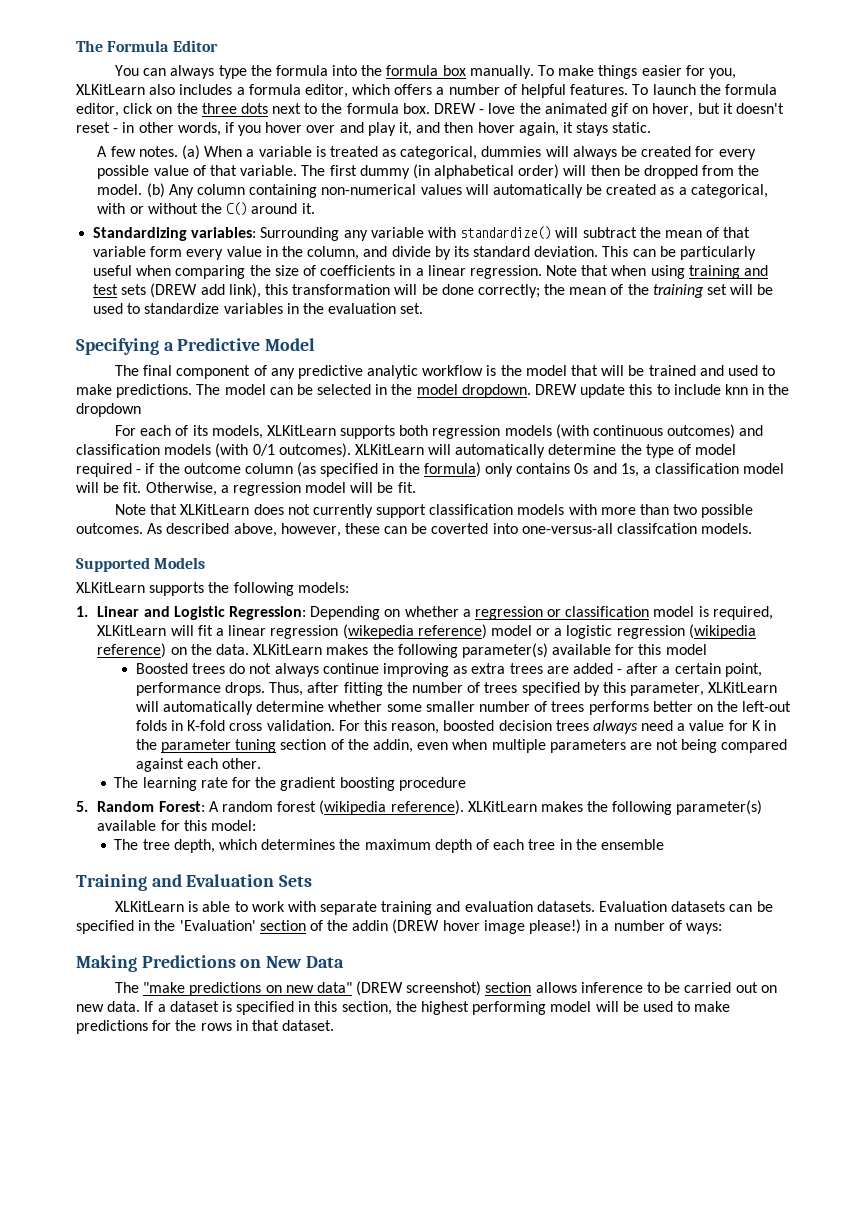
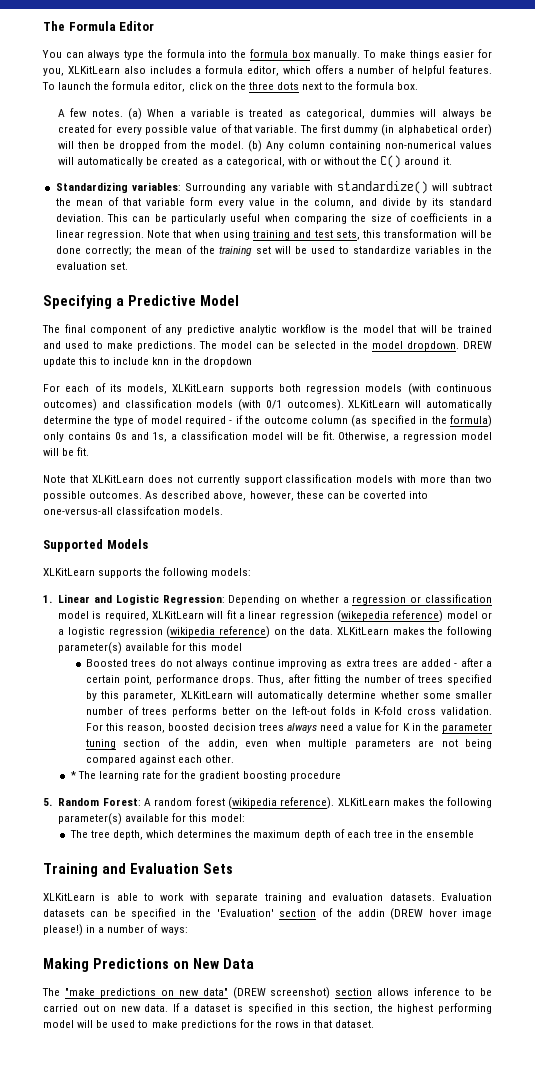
[434,103,784,117] [76,122,652,136] DREW - love the animated gif on hover, but it doesn't reset - in other words, if you hover over and play it, and then hover again, it stays static. -> (419, 86) none
[121,283,261,298] sets (DREW add link), -> [335,230,360,240] sets,
(262, 763) none -> [70,771,76,779] *

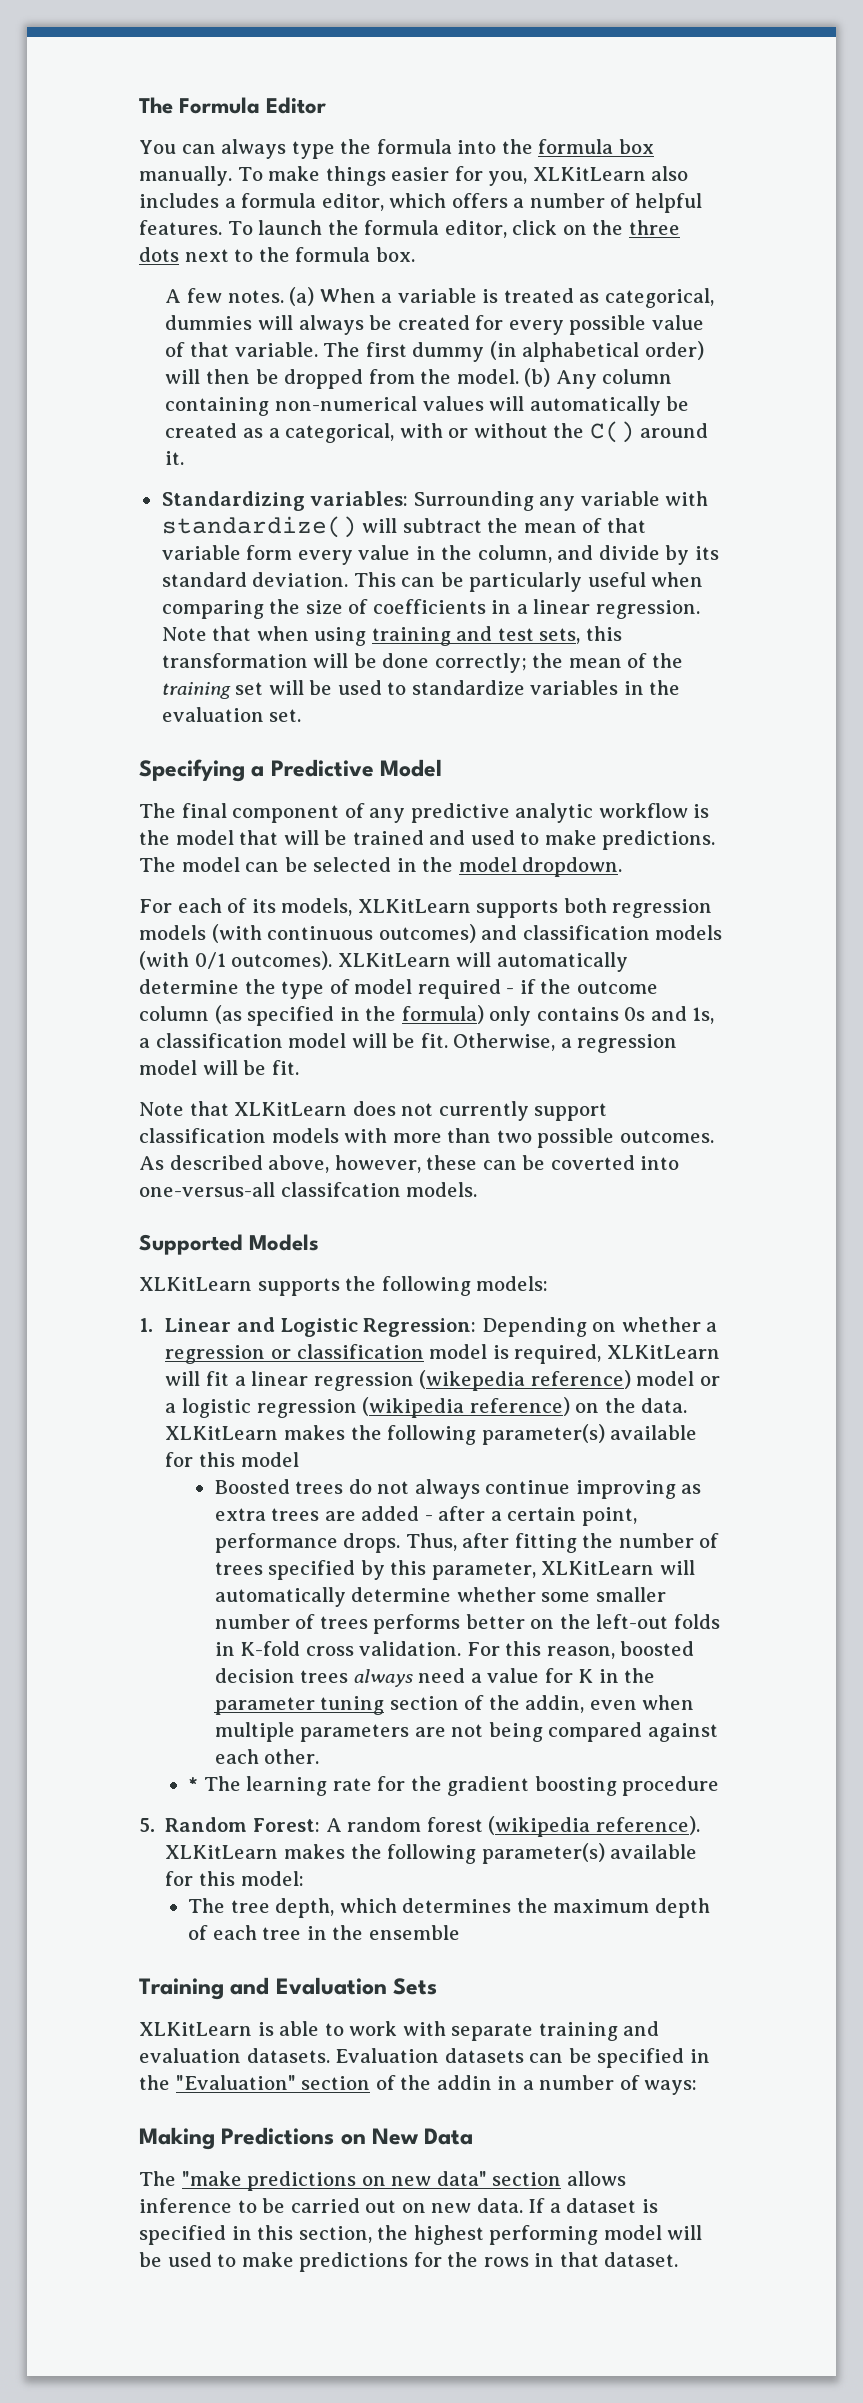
[463,341,492,349] [43,357,252,367] DREW update this to include knn in the dropdown -> (623, 867) none
[216,909,274,917] 'Evaluation' -> [175,2075,296,2090] "Evaluation"
[390,908,492,920] [43,924,83,936] (DREW hover image please!) -> (492, 2082) none
[232,987,331,999] (DREW screenshot) -> (487, 2178) none

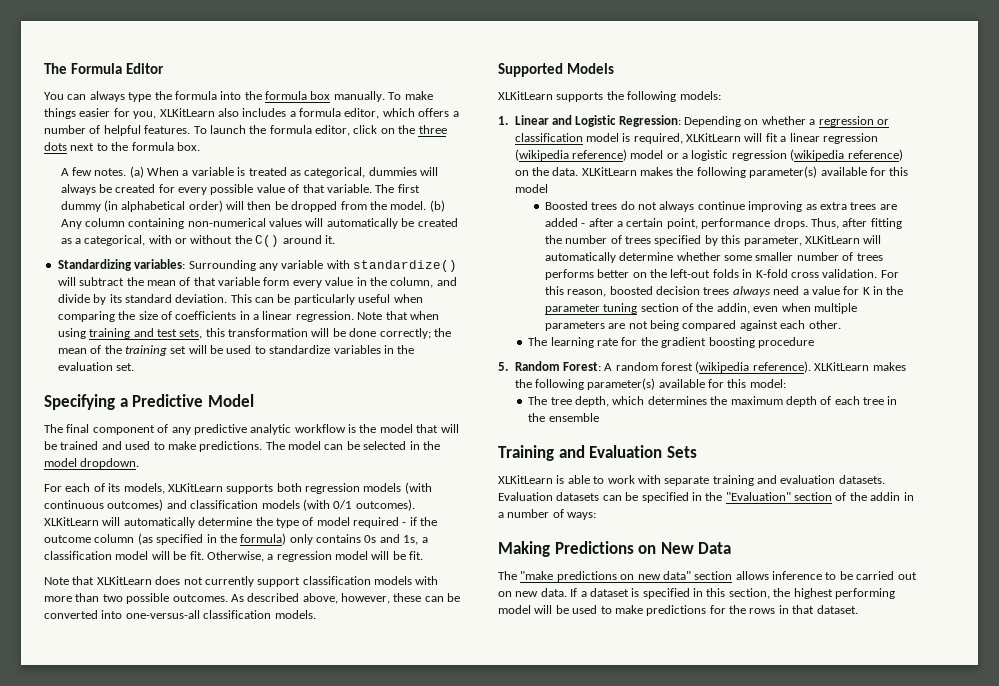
[550,1155,635,1170] coverted -> [44,610,98,619] converted
[280,1182,401,1197] classifcation -> [203,610,272,619] classification
[419,1370,526,1391] (wikepedia -> [514,149,569,161] (wikipedia
[188,1777,199,1791] * -> (841, 324) none

